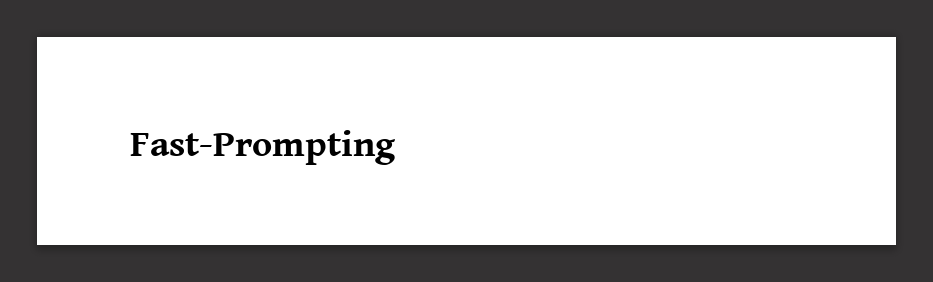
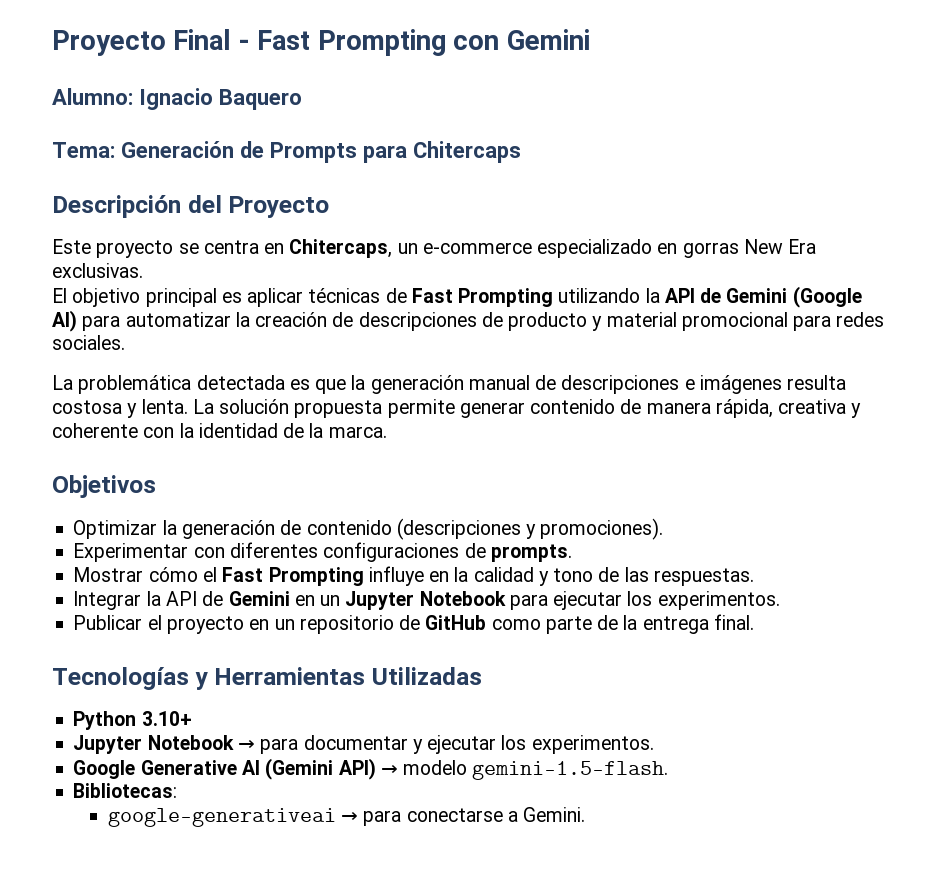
[130,130,396,165] Fast-Prompting -> [52,29,590,56] [52,88,302,110] [52,141,521,163] [52,195,330,218] [52,239,817,258] [52,263,143,278] [52,286,862,308] [52,310,885,332] [52,335,125,350] [52,375,847,394] [52,399,862,418] [52,423,387,438] [52,475,156,498] [73,518,664,540] [73,542,572,562] [73,566,754,586] [73,591,780,610] [73,614,754,634] [52,667,482,690] [73,711,192,730] [73,735,654,754] [73,758,669,780] [73,783,178,798] [107,807,586,827] Proyecto Final - Fast Prompting con Gemini // Alumno: Ignacio Baquero // Tema: Generación de Prompts para Chitercaps // Descripción del Proyecto // Este proyecto se centra en Chitercaps, un e-commerce especializado en gorras New Era exclusivas. // El objetivo principal es aplicar técnicas de Fast Prompting utilizando la API de Gemini (Google AI) para automatizar la creación de descripciones de producto y material promocional para redes sociales. // La problemática detectada es que la generación manual de descripciones e imágenes resulta costosa y lenta. La solución propuesta permite generar contenido de manera rápida, creativa y coherente con la identidad de la marca. // Objetivos // Optimizar la generación de contenido (descripciones y promociones). // Experimentar con diferentes configuraciones de prompts. // Mostrar cómo el Fast Prompting influye en la calidad y tono de las respuestas. // Integrar la API de Gemini en un Jupyter Notebook para ejecutar los experimentos. // Publicar el proyecto en un repositorio de GitHub como parte de la entrega final. // Tecnologías y Herramientas Utilizadas // Python 3.10+ // Jupyter Notebook → para documentar y ejecutar los experimentos. // Google Generative AI (Gemini API) → modelo gemini-1.5-flash. // Bibliotecas: // google-generativeai → para conectarse a Gemini.

